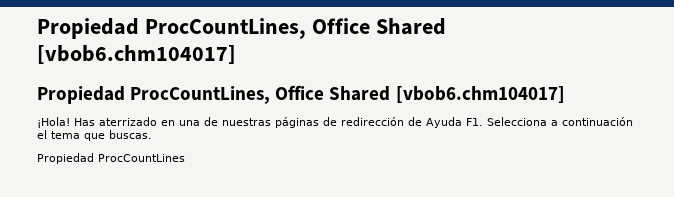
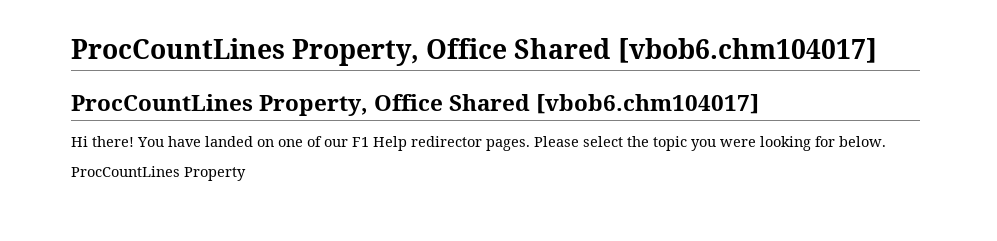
[37,18,446,39] [37,45,236,64] [37,85,565,104] [37,117,633,128] [37,130,152,141] [37,153,185,164] Propiedad ProcCountLines, Office Shared [vbob6.chm104017] // Propiedad ProcCountLines, Office Shared [vbob6.chm104017] // ¡Hola! Has aterrizado en una de nuestras páginas de redirección de Ayuda F1. Selecciona a continuación el tema que buscas. // Propiedad ProcCountLines -> [71,38,877,66] [71,94,760,116] [71,136,886,151] [71,166,246,181] ProcCountLines Property, Office Shared [vbob6.chm104017] // ProcCountLines Property, Office Shared [vbob6.chm104017] // Hi there! You have landed on one of our F1 Help redirector pages. Please select the topic you were looking for below. // ProcCountLines Property

